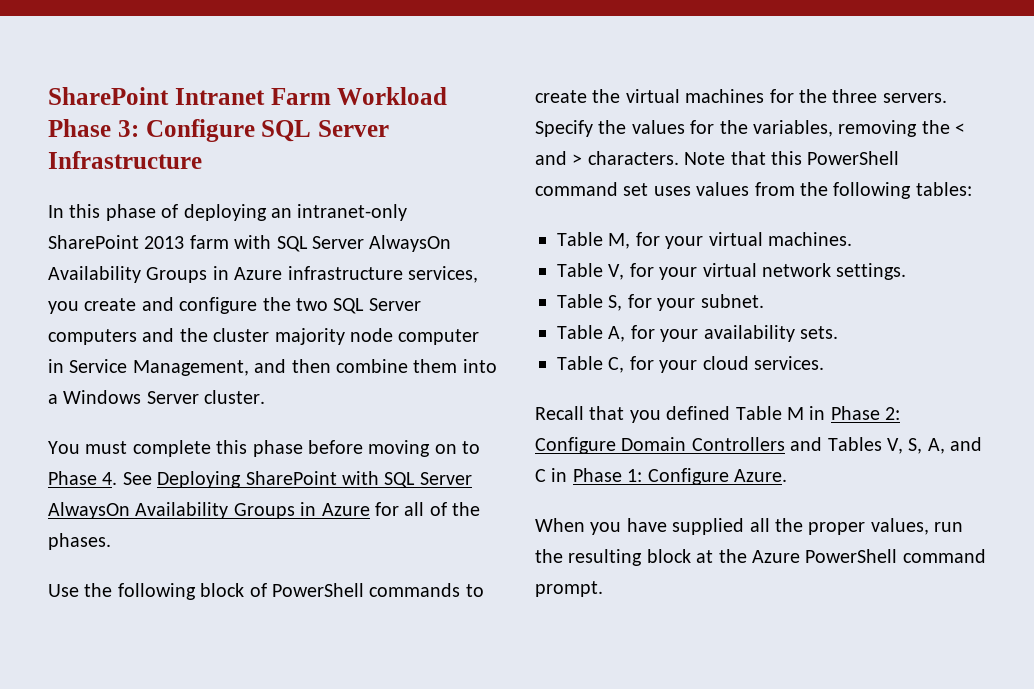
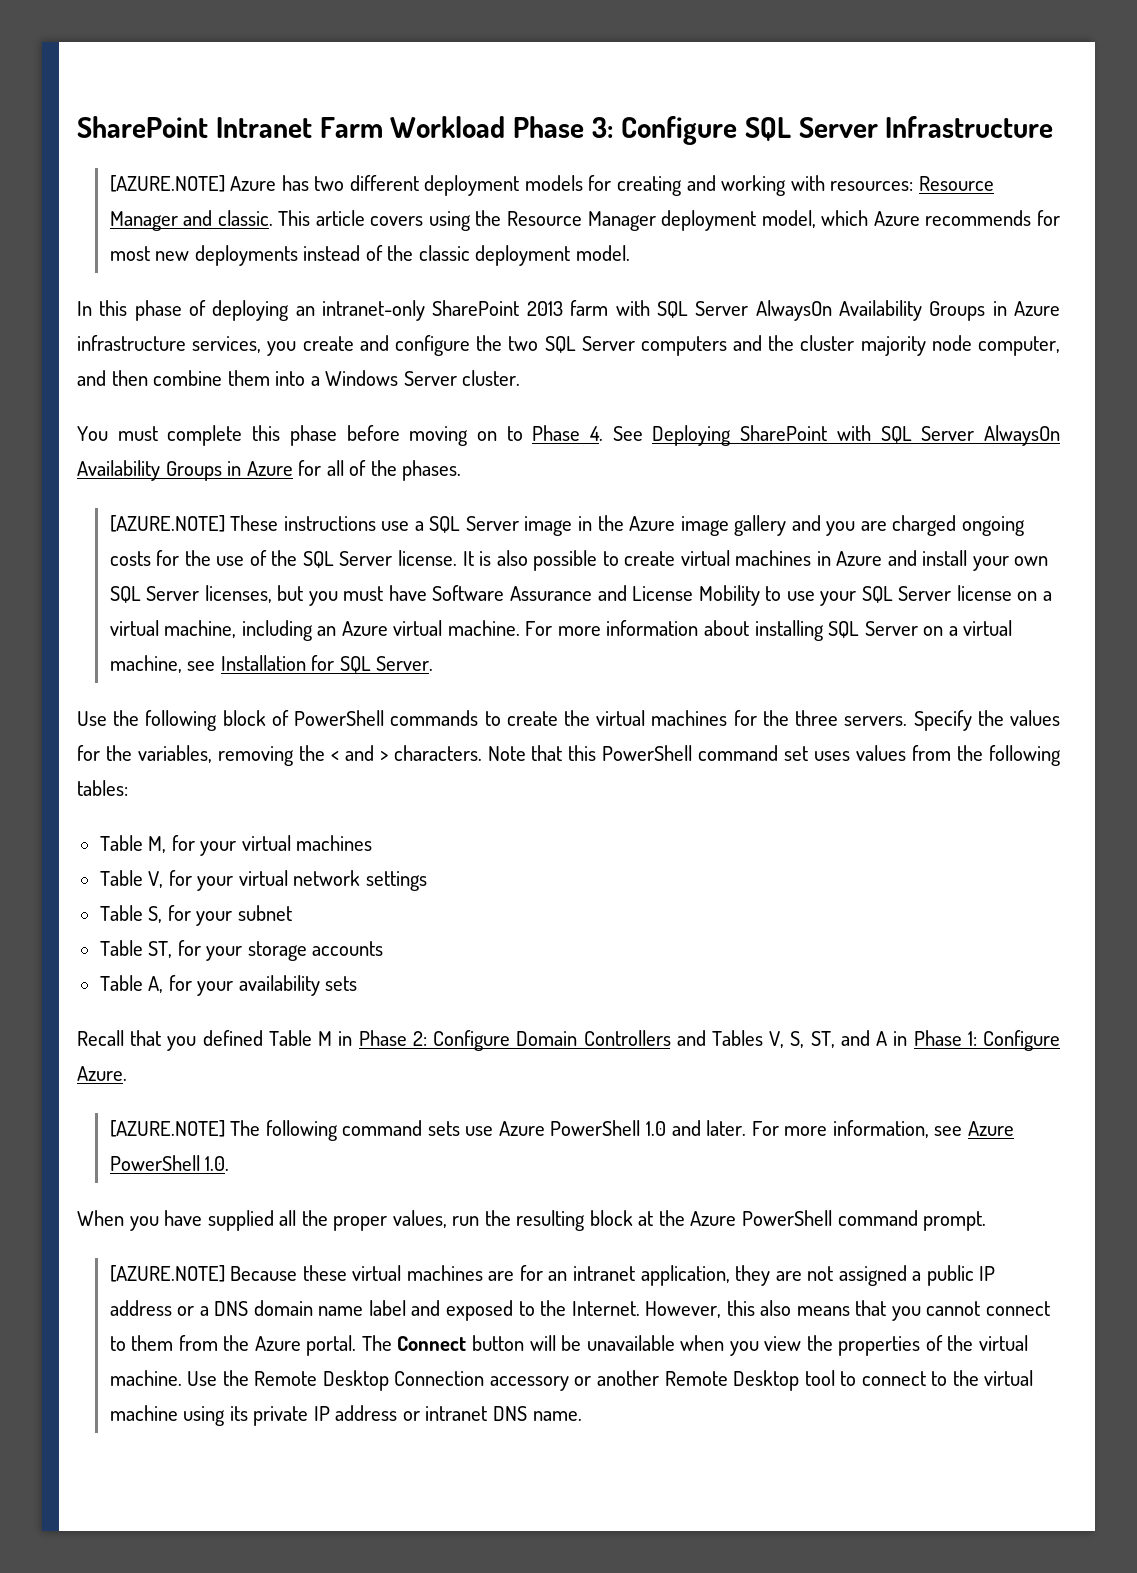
(202, 160) none -> [109,175,994,196] [109,210,1060,231] [109,245,630,266] // [AZURE.NOTE] Azure has two different deployment models for creating and working with resources: Resource Manager and classic. This article covers using the Resource Manager deployment model, which Azure recommends for most new deployments instead of the classic deployment model.
[398,329,480,345] [48,359,249,376] computer in Service Management, -> [978,336,1060,356] computer,
(111, 541) none -> [109,515,1025,536] [109,550,1049,571] [109,585,1052,606] [109,620,1013,641] [109,655,434,673] // [AZURE.NOTE] These instructions use a SQL Server image in the Azure image gallery and you are charged ongoing costs for the use of the SQL Server license. It is also possible to create virtual machines in Azure and install your own SQL Server licenses, but you must have Software Assurance and License Mobility to use your SQL Server license on a virtual machine, including an Azure virtual machine. For more information about installing SQL Server on a virtual machine, see Installation for SQL Server.
[768,232,852,246] machines. -> [296,835,373,851] machines
[836,263,907,280] settings. -> [365,871,427,891] settings
[700,294,764,308] subnet. -> [237,905,292,921] [99,940,384,961] subnet // Table ST, for your storage accounts
[800,326,838,339] [557,356,824,373] sets. // Table C, for your cloud services. -> [325,976,358,991] sets
[927,437,983,454] [535,469,546,482] A, and C -> [810,1030,888,1048] ST, and A
(787, 475) none -> [109,1120,1014,1141] [109,1155,230,1171] // [AZURE.NOTE] The following command sets use Azure PowerShell 1.0 and later. For more information, see Azure PowerShell 1.0.
(603, 589) none -> [109,1265,996,1286] [109,1300,1050,1321] [109,1335,1028,1356] [109,1370,1034,1391] [109,1405,582,1426] // [AZURE.NOTE] Because these virtual machines are for an intranet application, they are not assigned a public IP address or a DNS domain name label and exposed to the Internet. However, this also means that you cannot connect to them from the Azure portal. The Connect button will be unavailable when you view the properties of the virtual machine. Use the Remote Desktop Connection accessory or another Remote Desktop tool to connect to the virtual machine using its private IP address or intranet DNS name.

